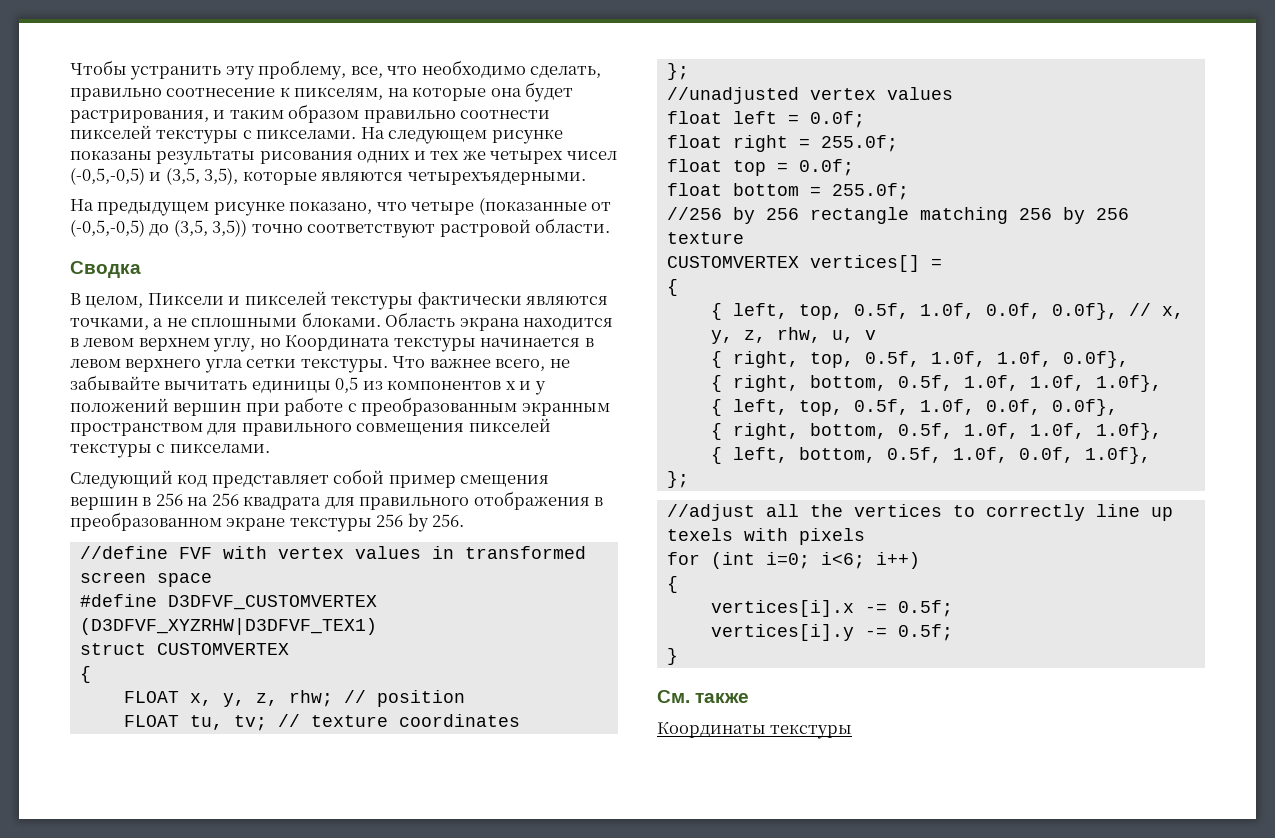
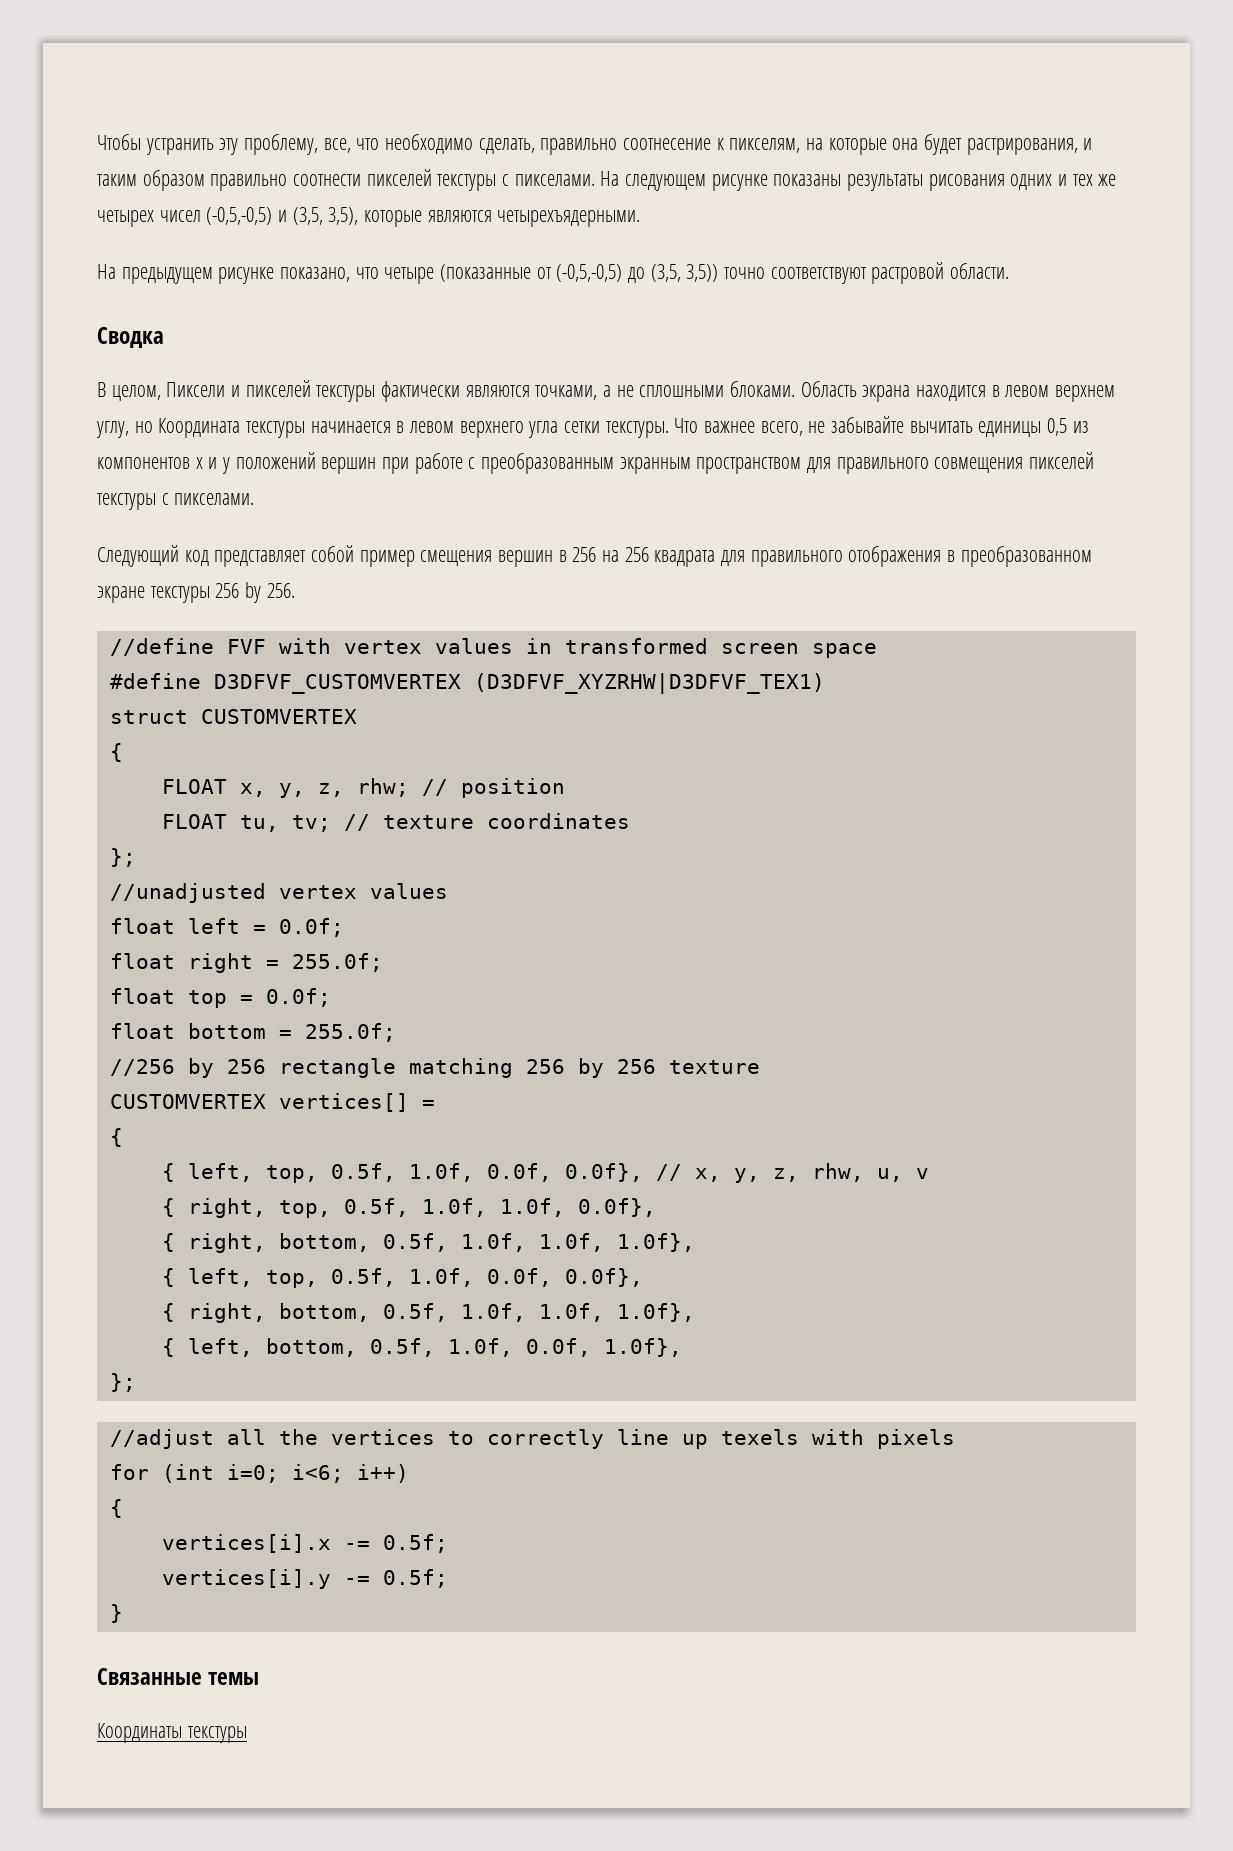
[657,690,750,703] См. также -> [97,1668,260,1685] Связанные темы

